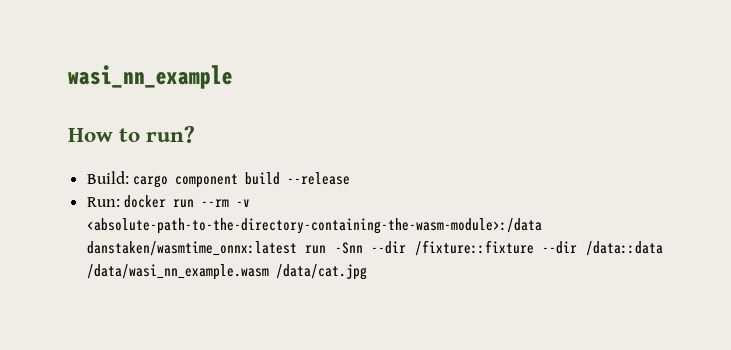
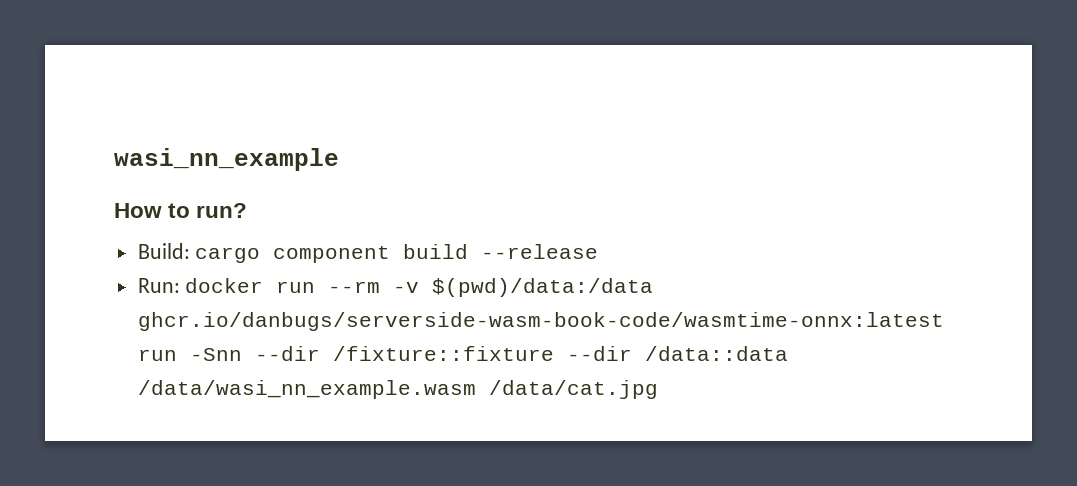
[86,218,542,234] [86,241,297,256] <absolute-path-to-the-directory-containing-the-wasm-module>:/data danstaken/wasmtime_onnx:latest -> [432,278,654,297] [137,312,944,331] $(pwd)/data:/data ghcr.io/danbugs/serverside-wasm-book-code/wasmtime-onnx:latest

